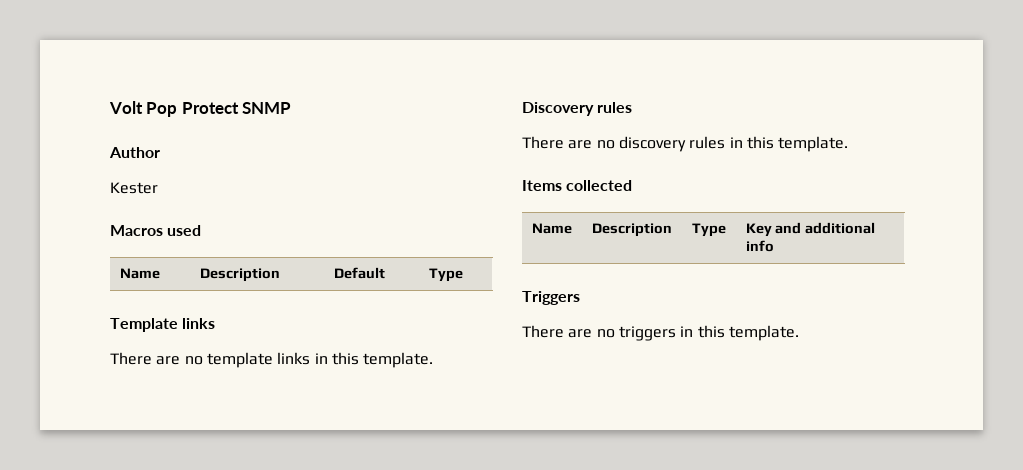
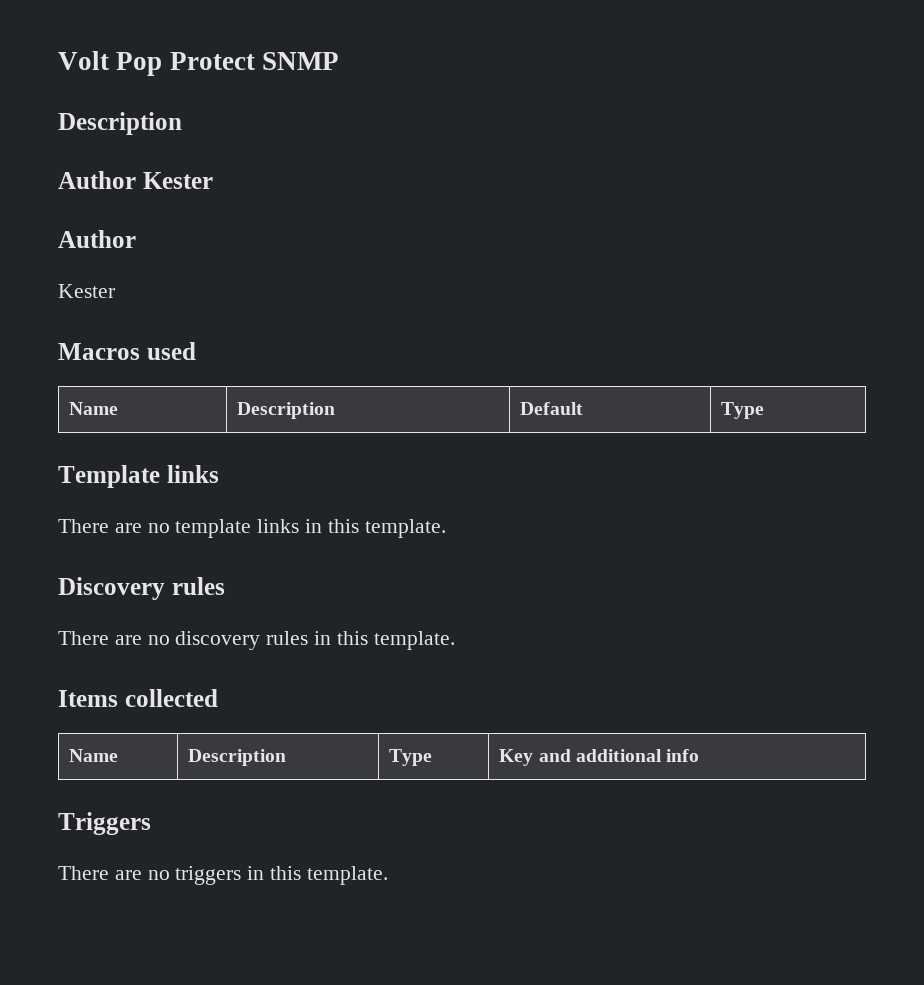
(292, 108) none -> [58,112,182,135] [58,171,213,189] // Description // Author Kester

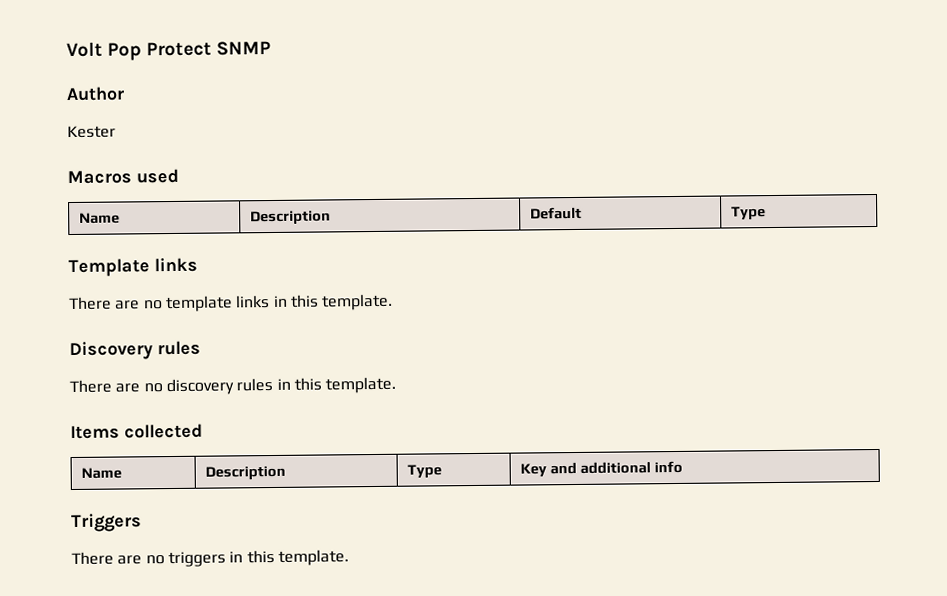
[58,112,182,135] [58,171,213,189] // Description // Author Kester -> (272, 48) none

